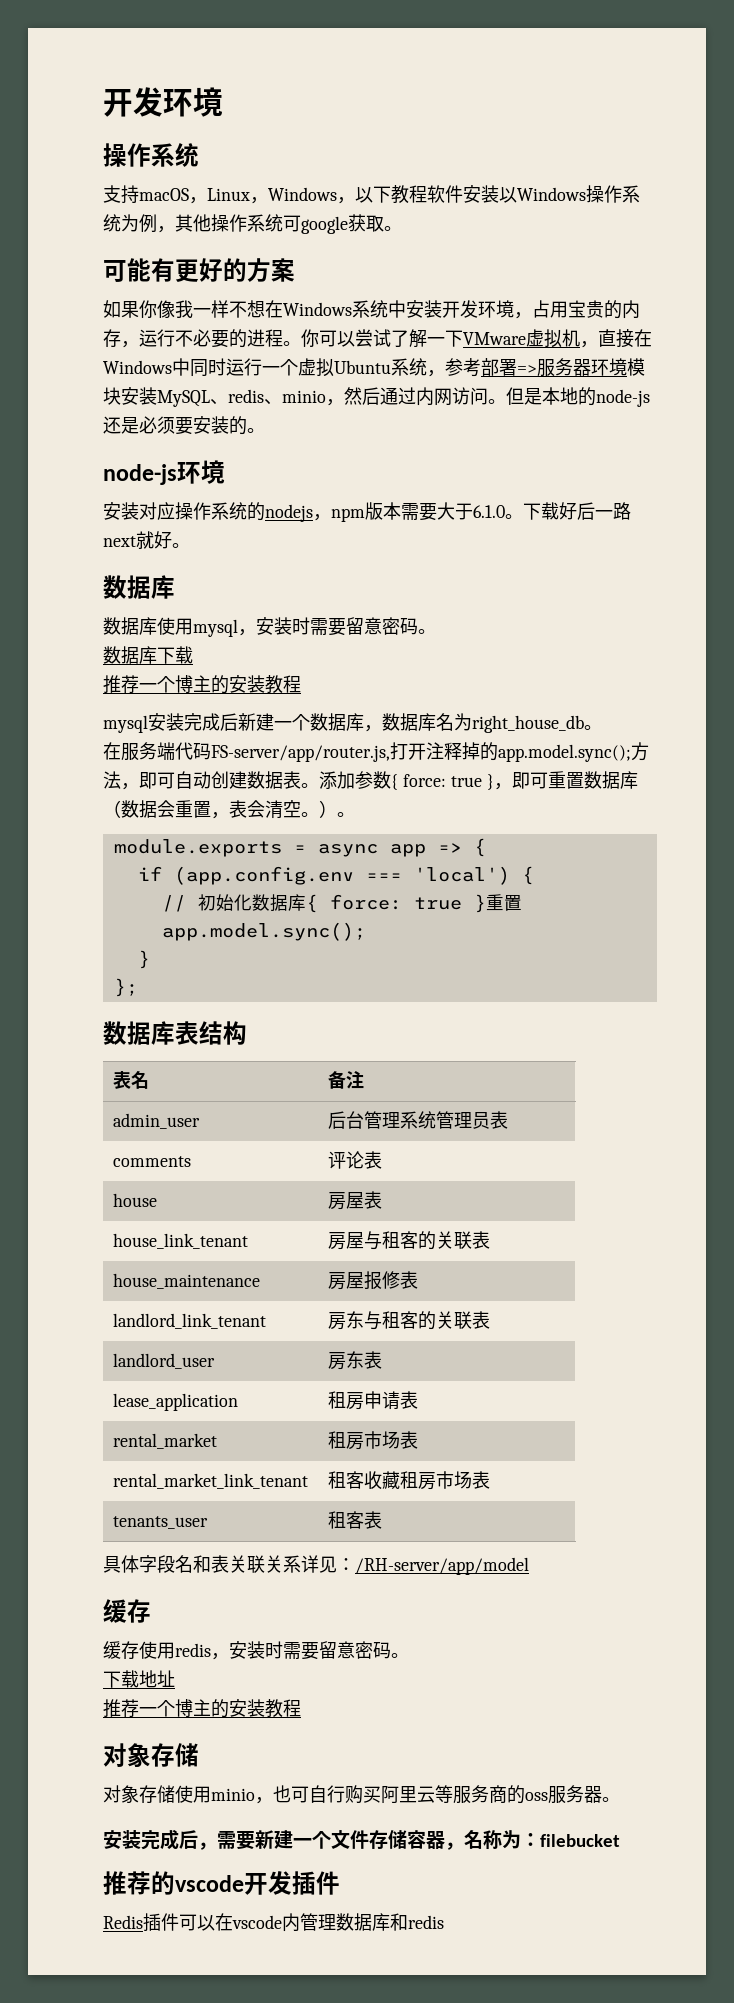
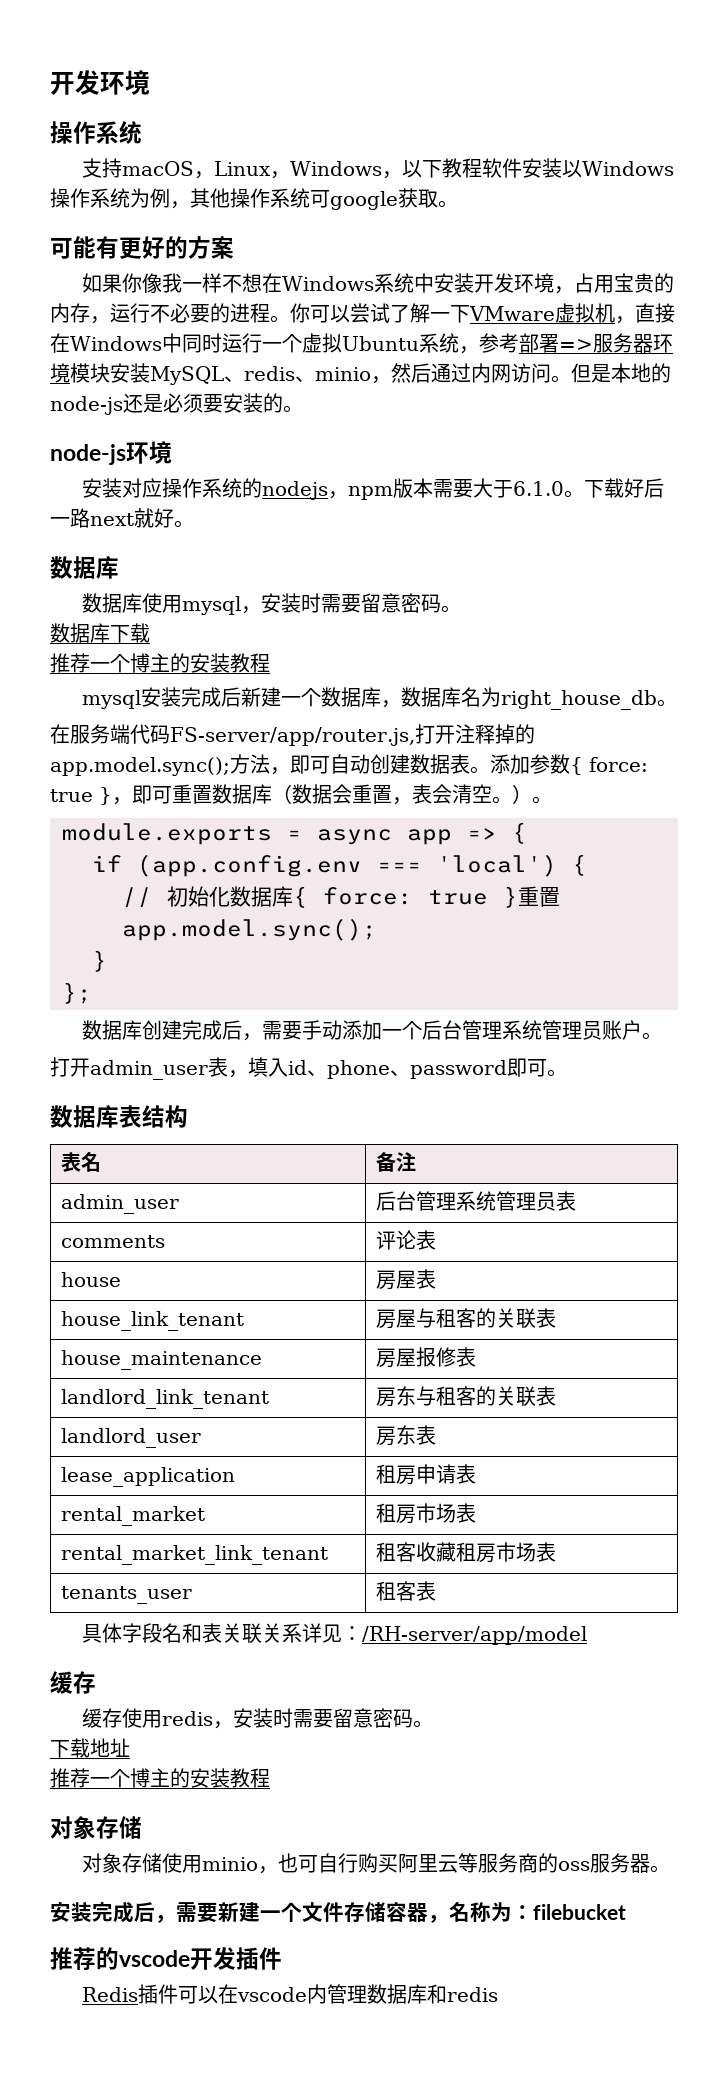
(138, 987) none -> [81,1020,662,1041] [50,1057,567,1080] // 数据库创建完成后，需要手动添加一个后台管理系统管理员账户。 // 打开admin_user表，填入id、phone、password即可。

